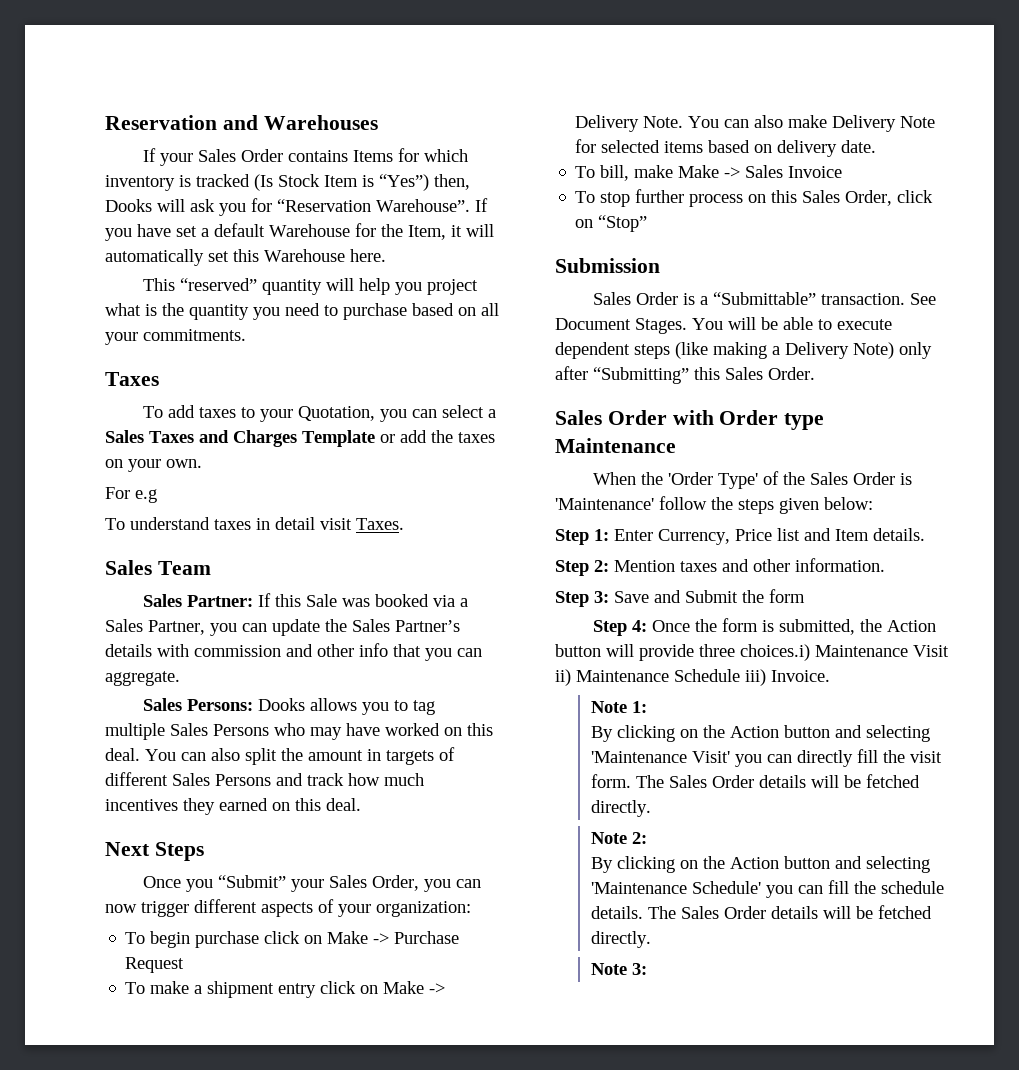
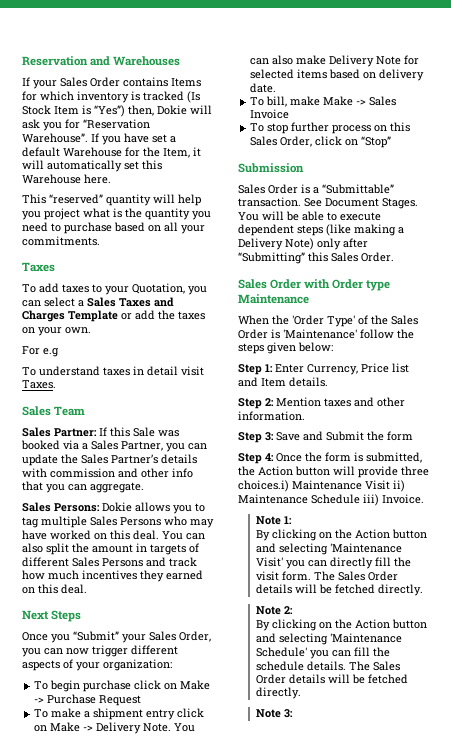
[105,199,152,212] Dooks -> [157,105,187,115] Dokie
[258,698,306,711] Dooks -> [102,502,132,512] Dokie

